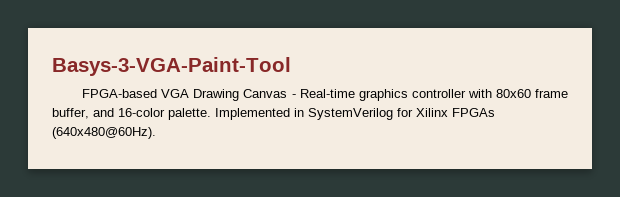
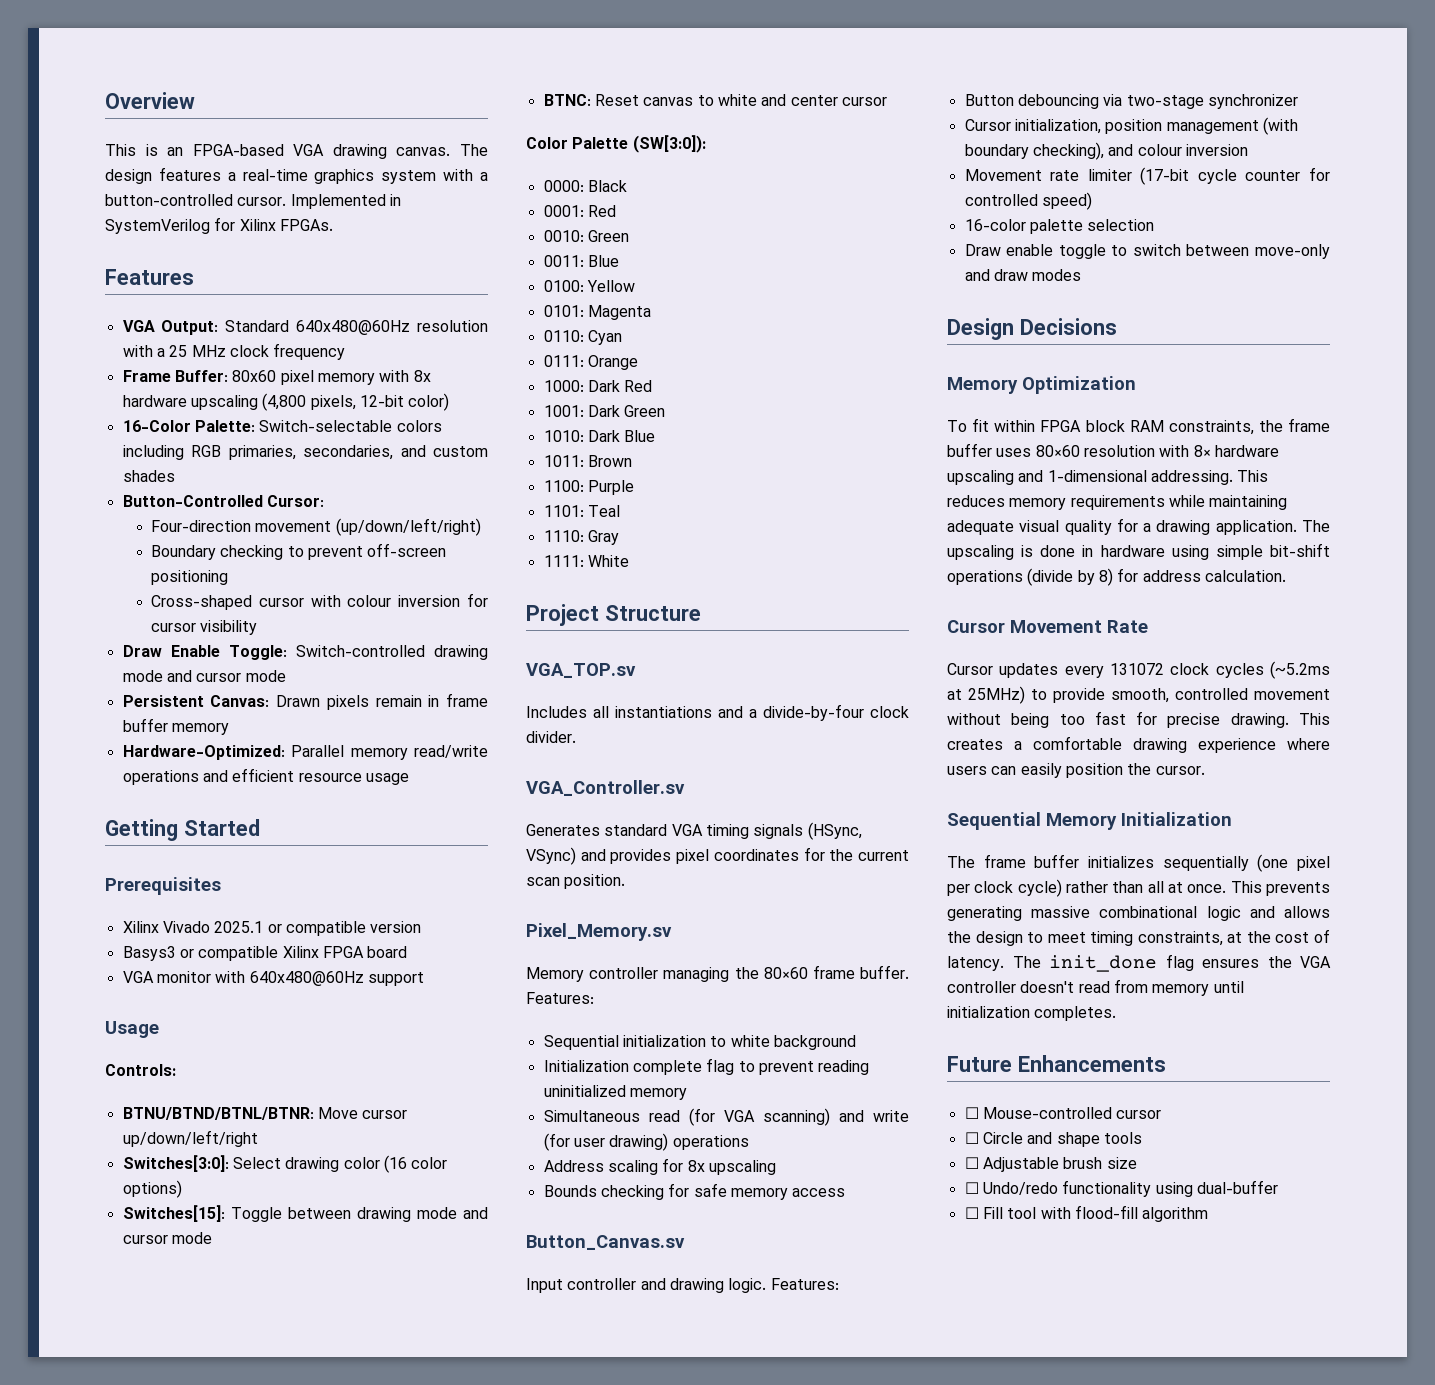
[52,57,291,76] [82,89,568,101] [52,108,211,120] Basys-3-VGA-Paint-Tool // FPGA-based VGA Drawing Canvas - Real-time graphics controller with 80x60 frame buffer, and 16-color palette. -> [105,92,195,109] [105,144,488,159] [105,167,488,184] [105,194,287,206] Overview // This is an FPGA-based VGA drawing canvas. The design features a real-time graphics system with a button-controlled cursor.
[452,108,495,117] [52,127,156,139] FPGAs (640x480@60Hz). -> [279,219,333,231] [105,269,194,285] [122,320,488,335] [122,343,346,360] [122,370,431,385] [122,393,450,411] [122,420,442,432] [122,445,488,460] [122,470,175,482] [122,495,324,507] [150,518,481,536] [150,543,447,560] [150,570,228,585] [150,593,488,610] [150,620,258,635] [122,645,488,660] [122,670,286,682] [122,693,488,710] [122,718,229,735] [122,745,488,760] [122,768,409,785] [105,819,260,841] [105,877,221,895] [122,921,422,936] [122,946,408,961] [122,971,424,986] [105,1021,159,1038] [105,1064,176,1076] [122,1107,408,1120] [122,1130,258,1147] [122,1155,448,1173] [122,1180,182,1198] [122,1205,488,1222] [122,1232,212,1244] [543,94,887,106] [526,135,706,153] [543,180,627,192] [543,205,616,217] [543,230,629,242] [543,255,619,267] [543,280,635,292] [543,305,651,320] [543,330,622,345] [543,355,638,370] [543,380,653,392] [543,405,666,417] [543,430,656,442] [543,455,632,467] [543,480,634,495] [543,505,620,517] [543,530,619,545] [543,555,629,567] [526,604,701,626] [526,663,636,678] [526,704,909,721] [526,731,576,743] [526,780,685,796] [526,822,862,840] [526,847,909,865] [526,874,626,889] [526,923,672,941] [526,965,910,982] [526,992,594,1004] [543,1035,856,1050] [543,1058,870,1075] [543,1085,687,1100] [543,1108,909,1126] [543,1133,749,1151] [543,1158,776,1175] [543,1183,846,1200] [526,1235,685,1250] [526,1278,839,1293] [964,94,1298,109] [964,117,1298,135] [964,142,1248,160] [964,167,1330,185] [964,192,1092,210] [964,219,1155,234] [964,244,1330,259] [964,269,1082,281] [947,318,1117,340] [947,376,1136,394] [947,418,1330,435] [947,443,1279,457] [947,470,1269,485] [947,495,1288,510] [947,518,1330,535] [947,543,1330,560] [947,568,1286,586] [947,620,1148,633] [947,661,1330,679] [947,686,1330,704] [947,711,1330,728] [947,736,1330,753] [947,763,1205,778] [947,812,1232,830] [947,854,1330,872] [947,879,1330,897] [947,906,1330,921] [947,929,1330,946] [947,954,1331,972] [947,979,1244,996] [947,1006,1117,1021] [947,1055,1166,1072] [964,1107,1162,1119] [964,1132,1142,1147] [964,1157,1137,1172] [964,1180,1278,1197] [964,1205,1209,1222] FPGAs. // Features // VGA Output: Standard 640x480@60Hz resolution with a 25 MHz clock frequency // Frame Buffer: 80x60 pixel memory with 8x hardware upscaling (4,800 pixels, 12-bit color) // 16-Color Palette: Switch-selectable colors including RGB primaries, secondaries, and custom shades // Button-Controlled Cursor: // Four-direction movement (up/down/left/right) // Boundary checking to prevent off-screen positioning // Cross-shaped cursor with colour inversion for cursor visibility // Draw Enable Toggle: Switch-controlled drawing mode and cursor mode // Persistent Canvas: Drawn pixels remain in frame buffer memory // Hardware-Optimized: Parallel memory read/write operations and efficient resource usage // Getting Started // Prerequisites // Xilinx Vivado 2025.1 or compatible version // Basys3 or compatible Xilinx FPGA board // VGA monitor with 640x480@60Hz support // Usage // Controls: // BTNU/BTND/BTNL/BTNR: Move cursor up/down/left/right // Switches[3:0]: Select drawing color (16 color options) // Switches[15]: Toggle between drawing mode and cursor mode // BTNC: Reset canvas to white and center cursor // Color Palette (SW[3:0]): // 0000: Black // 0001: Red // 0010: Green // 0011: Blue // 0100: Yellow // 0101: Magenta // 0110: Cyan // 0111: Orange // 1000: Dark Red // 1001: Dark Green // 1010: Dark Blue // 1011: Brown // 1100: Purple // 1101: Teal // 1110: Gray // 1111: White // Project Structure // VGA_TOP.sv // Includes all instantiations and a divide-by-four clock divider. // VGA_Controller.sv // Generates standard VGA timing signals (HSync, VSync) and provides pixel coordinates for the current scan position. // Pixel_Memory.sv // Memory controller managing the 80×60 frame buffer. Features: // Sequential initialization to white background // Initialization complete flag to prevent reading uninitialized memory // Simultaneous read (for VGA scanning) and write (for user drawing) operations // Address scaling for 8x upscaling // Bounds checking for safe memory access // Button_Canvas.sv // Input controller and drawing logic. Features: // Button debouncing via two-stage synchronizer // Cursor initialization, position management (with boundary checking), and colour inversion // Movement rate limiter (17-bit cycle counter for controlled speed) // 16-color palette selection // Draw enable toggle to switch between move-only and draw modes // Design Decisions // Memory Optimization // To fit within FPGA block RAM constraints, the frame buffer uses 80×60 resolution with 8× hardware upscaling and 1-dimensional addressing. This reduces memory requirements while maintaining adequate visual quality for a drawing application. The upscaling is done in hardware using simple bit-shift operations (divide by 8) for address calculation. // Cursor Movement Rate // Cursor updates every 131072 clock cycles (~5.2ms at 25MHz) to provide smooth, controlled movement without being too fast for precise drawing. This creates a comfortable drawing experience where users can easily position the cursor. // Sequential Memory Initialization // The frame buffer initializes sequentially (one pixel per clock cycle) rather than all at once. This prevents generating massive combinational logic and allows the design to meet timing constraints, at the cost of latency. The init_done flag ensures the VGA controller doesn't read from memory until initialization completes. // Future Enhancements // ☐ Mouse-controlled cursor // ☐ Circle and shape tools // ☐ Adjustable brush size // ☐ Undo/redo functionality using dual-buffer // ☐ Fill tool with flood-fill algorithm

